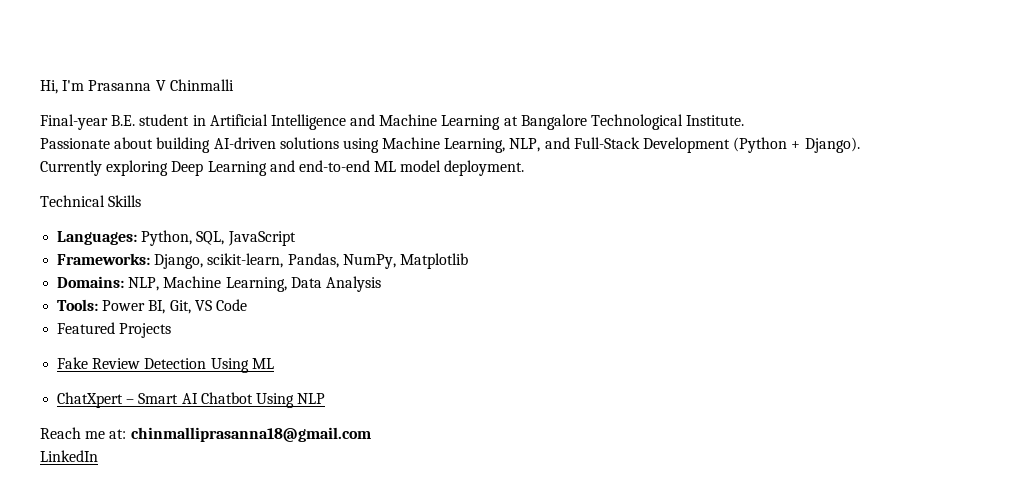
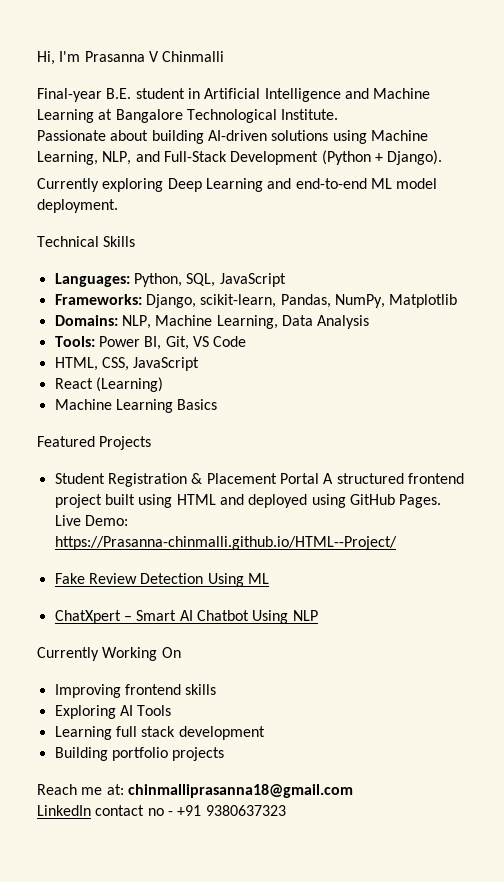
[57,322,172,338] Featured Projects -> [54,357,200,371] [54,377,163,392] [54,399,218,413] [37,436,152,450] [54,473,464,487] [54,494,442,508] [54,515,128,526] [54,536,397,550] HTML, CSS, JavaScript // React (Learning) // Machine Learning Basics // Featured Projects // Student Registration & Placement Portal A structured frontend project built using HTML and deployed using GitHub Pages. Live Demo: https://Prasanna-chinmalli.github.io/HTML--Project/
(326, 398) none -> [37,647,181,661] [54,684,217,698] [54,705,172,719] [54,726,265,740] [54,747,225,761] // Currently Working On // Improving frontend skills // Exploring AI Tools // Learning full stack development // Building portfolio projects
(98, 456) none -> [95,805,286,816] contact no - +91 9380637323

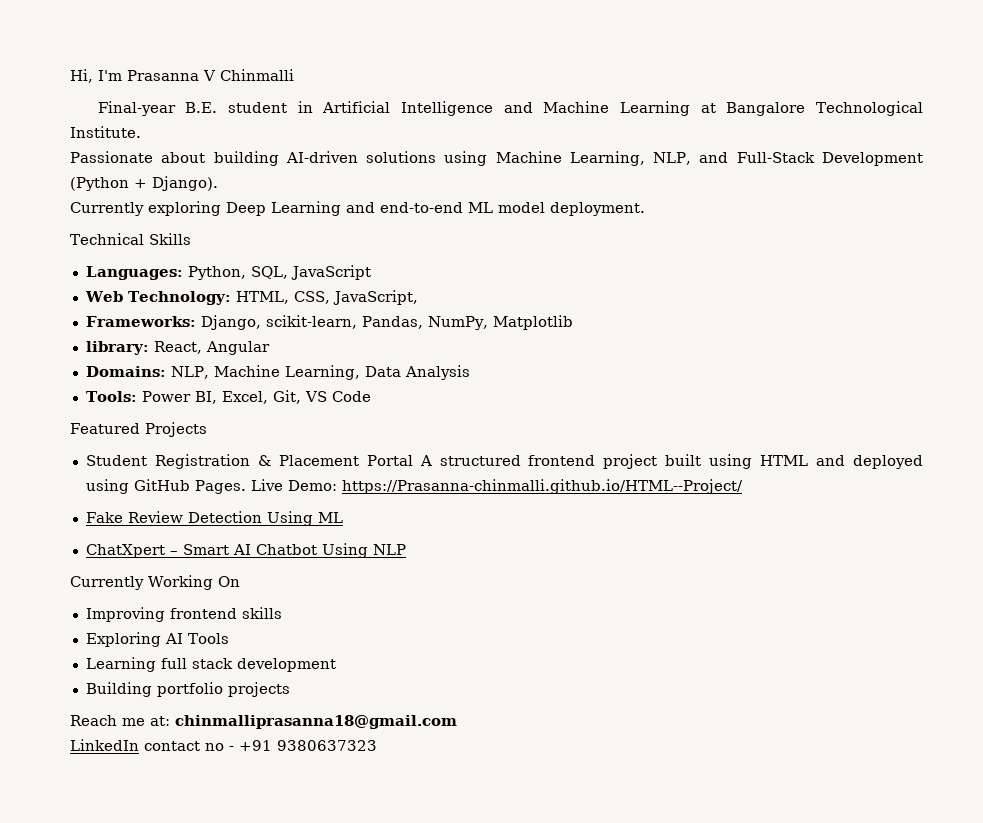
(286, 280) none -> [84,290,418,305] // Web Technology: HTML, CSS, JavaScript,
(458, 301) none -> [85,341,270,355] // library: React, Angular
(162, 343) none -> [221,391,268,404] Excel,
[54,357,200,371] [54,377,163,392] [54,399,218,413] // HTML, CSS, JavaScript // React (Learning) // Machine Learning Basics -> (371, 396) none

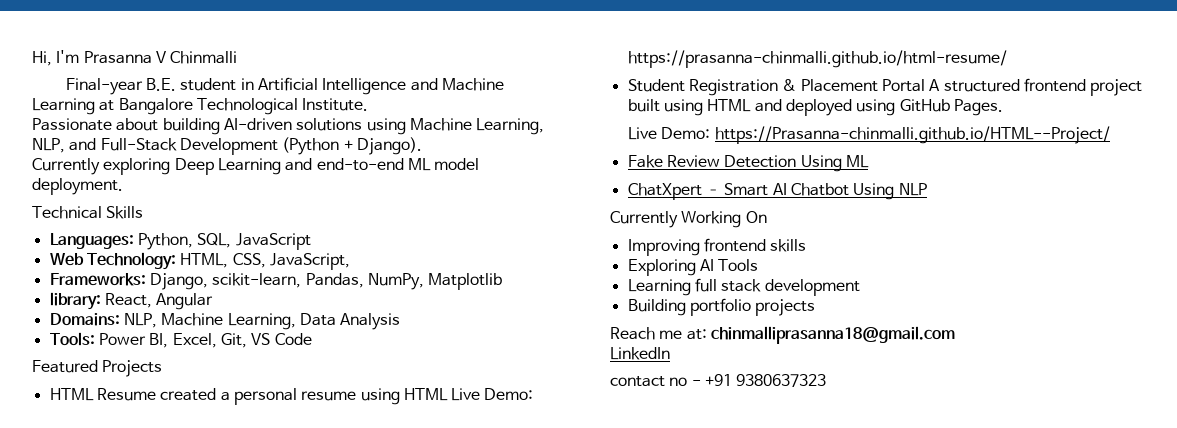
(207, 429) none -> [49,388,534,405] [627,50,1007,68] // HTML Resume created a personal resume using HTML Live Demo: https://prasanna-chinmalli.github.io/html-resume/
(246, 487) none -> (1003, 107) //
(139, 745) none -> (670, 353) //

